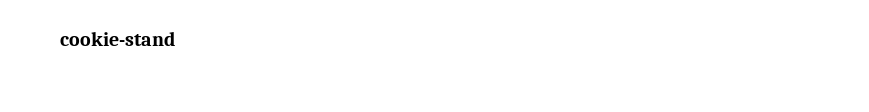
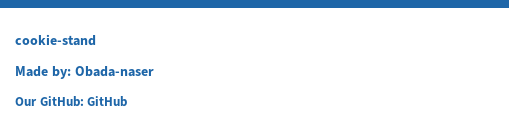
(175, 38) none -> [15,66,154,79] [15,96,128,107] // Made by: Obada-naser // Our GitHub: GitHub

